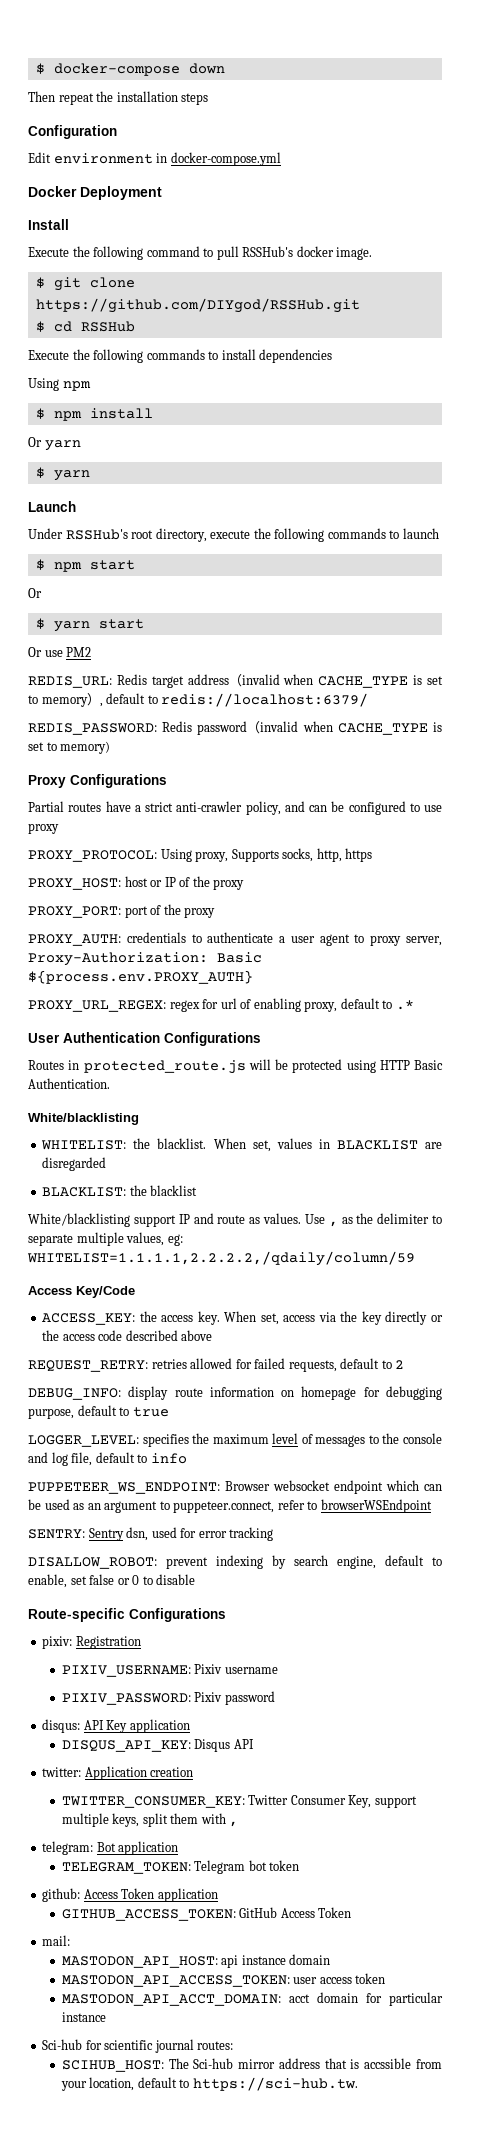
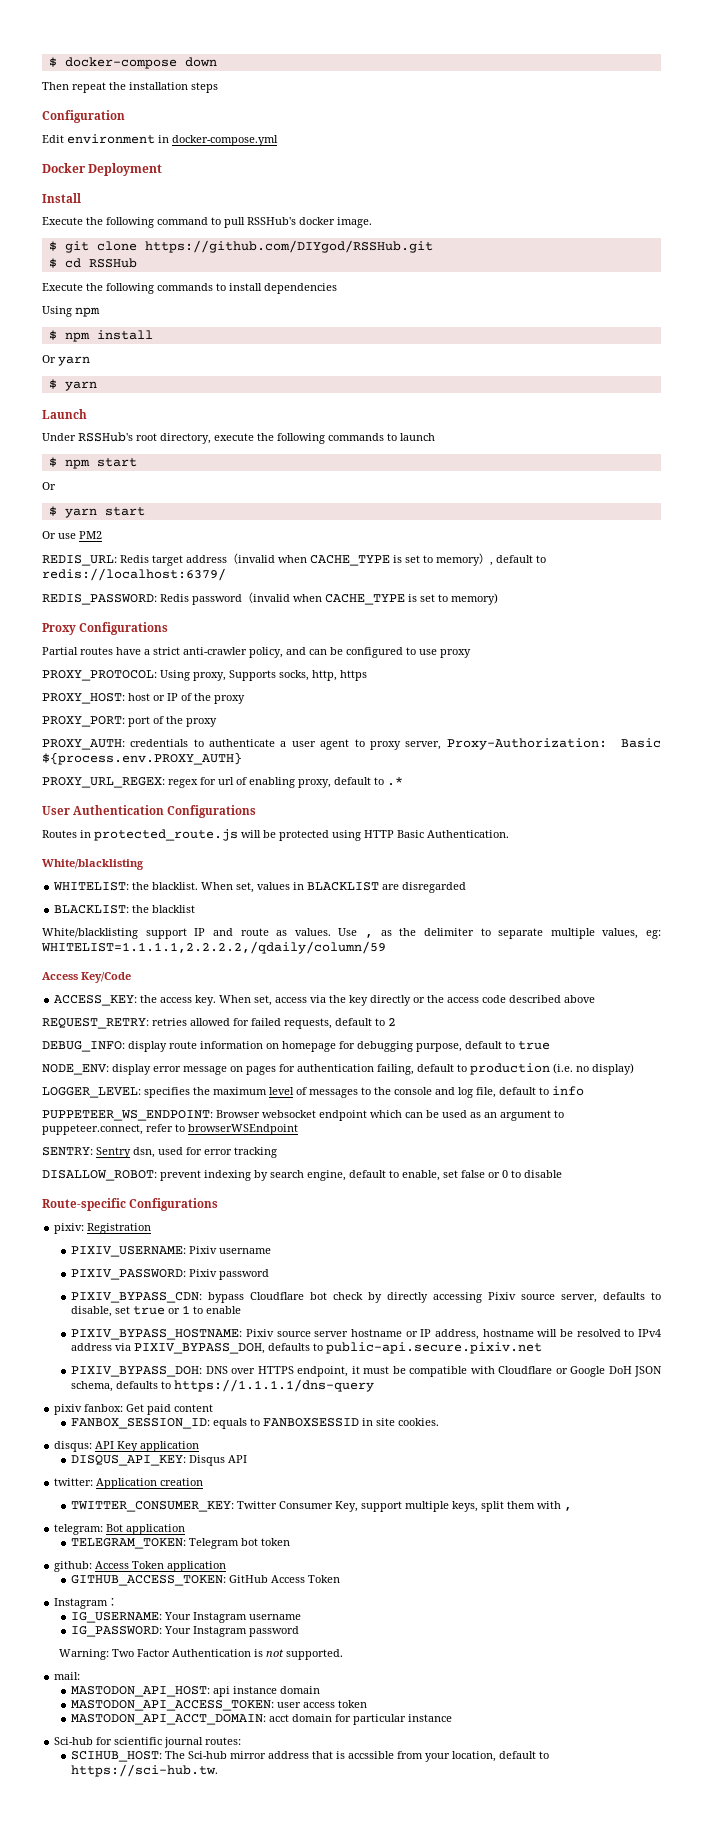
(169, 1412) none -> [42,1063,634,1075] // NODE_ENV: display error message on pages for authentication failing, default to production (i.e. no display)
(275, 1698) none -> [71,1292,661,1303] [71,1305,242,1317] [71,1329,661,1340] [71,1342,543,1354] [71,1366,663,1377] [71,1379,375,1392] [54,1404,214,1415] [71,1418,440,1429] // PIXIV_BYPASS_CDN: bypass Cloudflare bot check by directly accessing Pixiv source server, defaults to disable, set true or 1 to enable // PIXIV_BYPASS_HOSTNAME: Pixiv source server hostname or IP address, hostname will be resolved to IPv4 address via PIXIV_BYPASS_DOH, defaults to public-api.secure.pixiv.net // PIXIV_BYPASS_DOH: DNS over HTTPS endpoint, it must be compatible with Cloudflare or Google DoH JSON schema, defaults to https://1.1.1.1/dns-query // pixiv fanbox: Get paid content // FANBOX_SESSION_ID: equals to FANBOXSESSID in site cookies.
(352, 1912) none -> [54,1598,119,1609] [71,1612,302,1623] [71,1626,300,1637] [59,1649,344,1660] // Instagram： // IG_USERNAME: Your Instagram username // IG_PASSWORD: Your Instagram password // Warning: Two Factor Authentication is not supported.

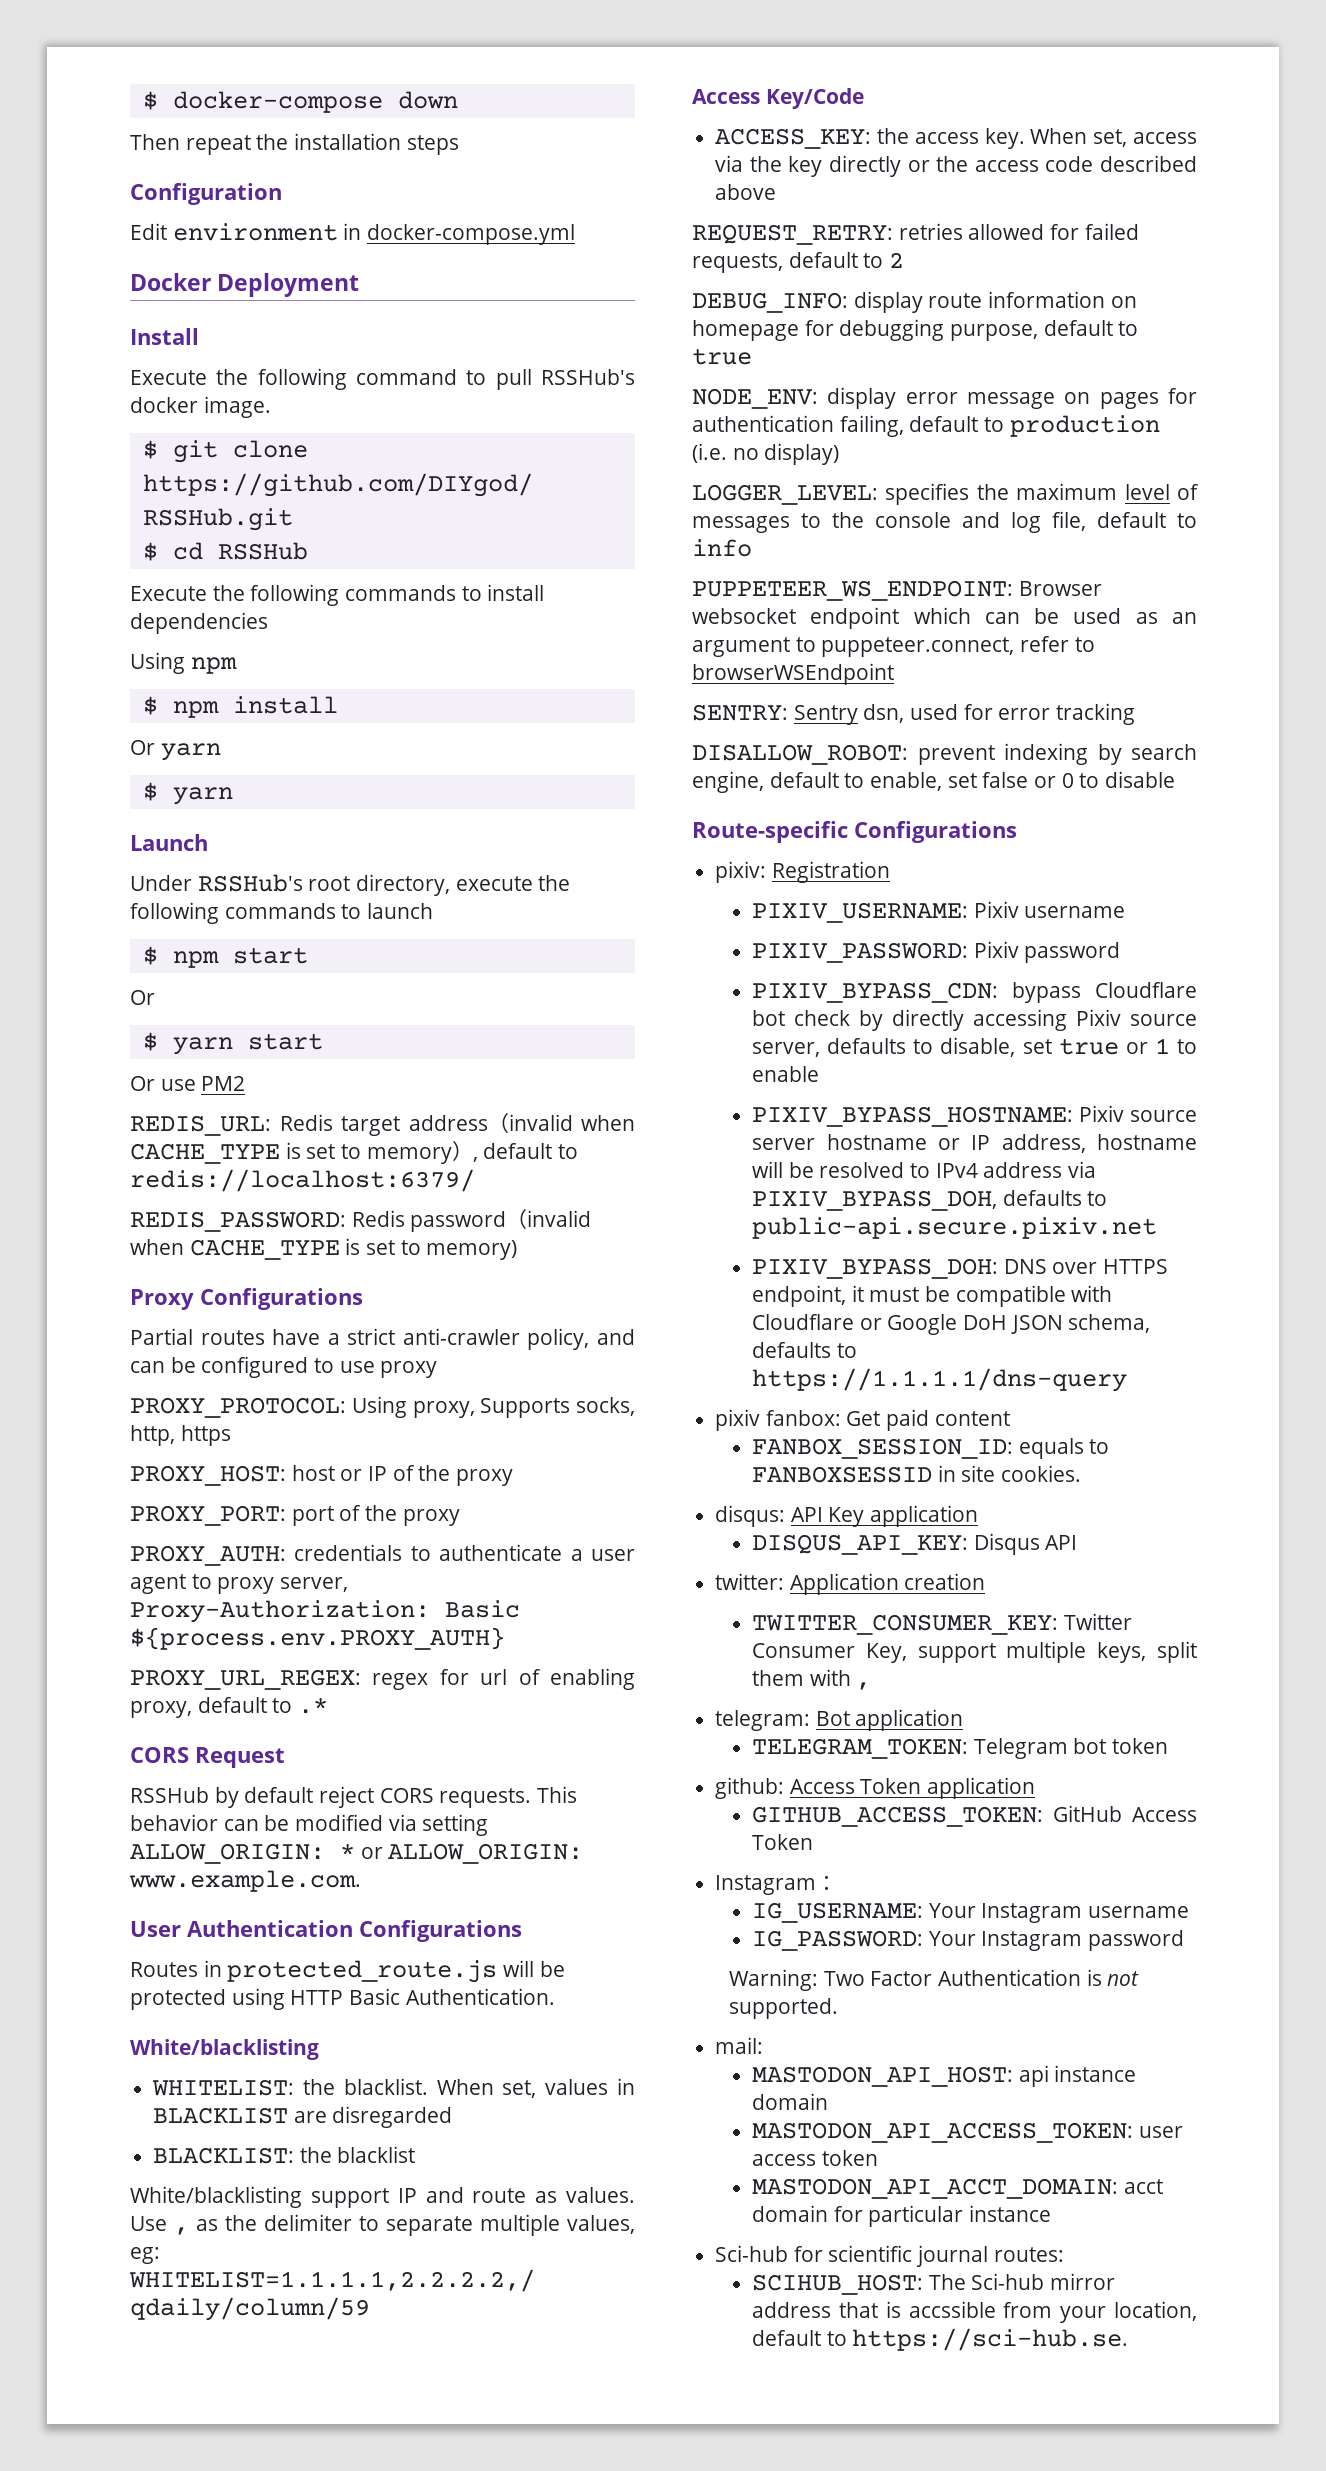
(403, 781) none -> [130,1747,285,1768] [130,1786,578,1808] [130,1814,489,1836] [130,1843,584,1864] [129,1870,361,1892] // CORS Request // RSSHub by default reject CORS requests. This behavior can be modified via setting ALLOW_ORIGIN: * or ALLOW_ORIGIN: www.example.com.
[71,1764,219,1777] https://sci-hub.tw. -> [852,2328,1129,2351] https://sci-hub.se.

